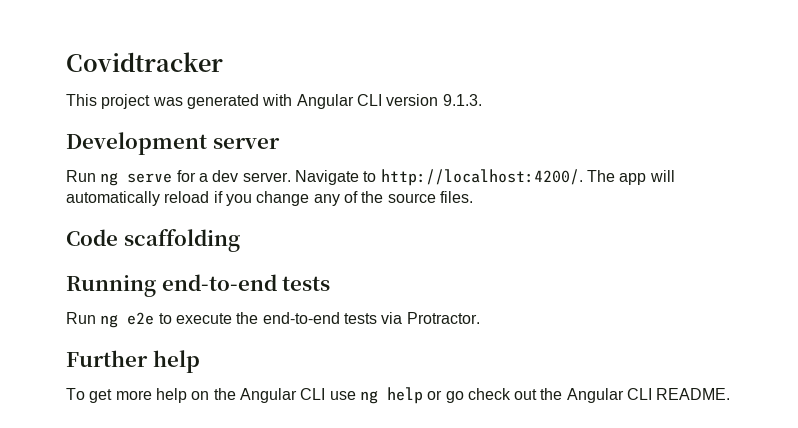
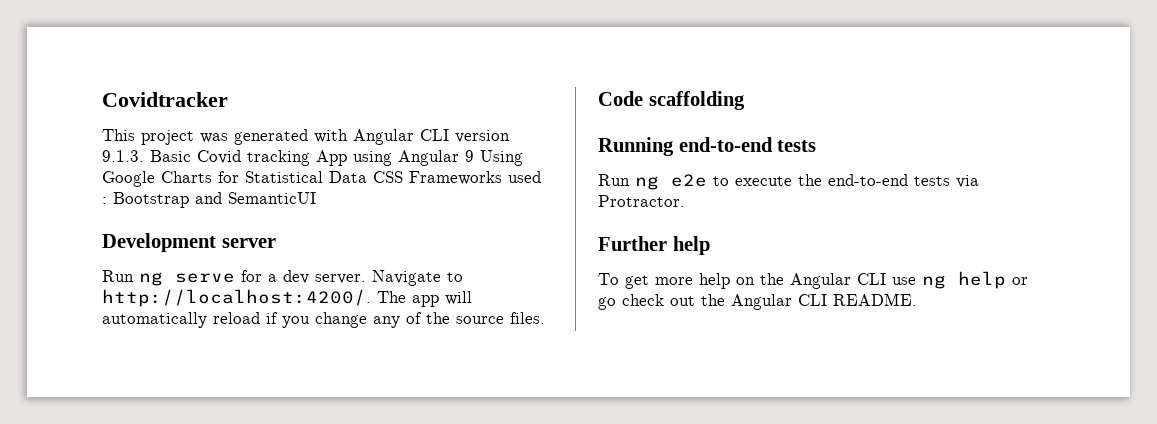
(482, 100) none -> [150,150,523,166] [102,171,541,187] [102,192,316,208] Basic Covid tracking App using Angular 9 Using Google Charts for Statistical Data CSS Frameworks used : Bootstrap and SemanticUI

